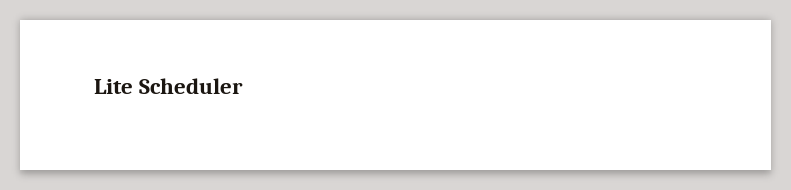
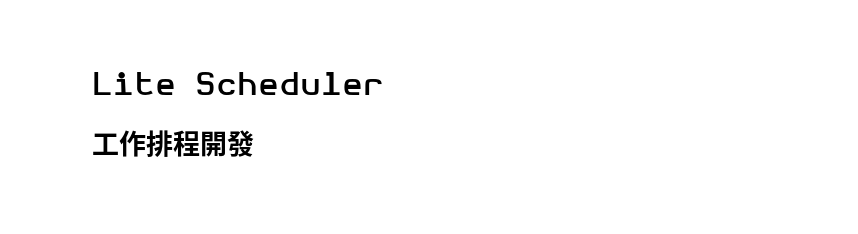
(244, 86) none -> [92,130,254,157] // 工作排程開發

